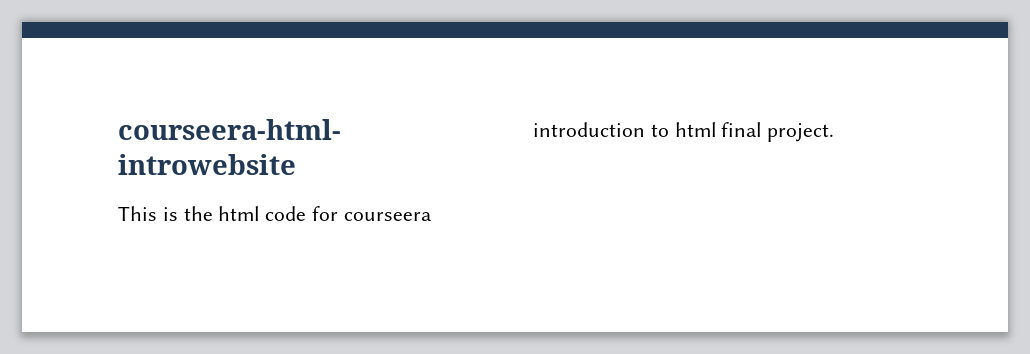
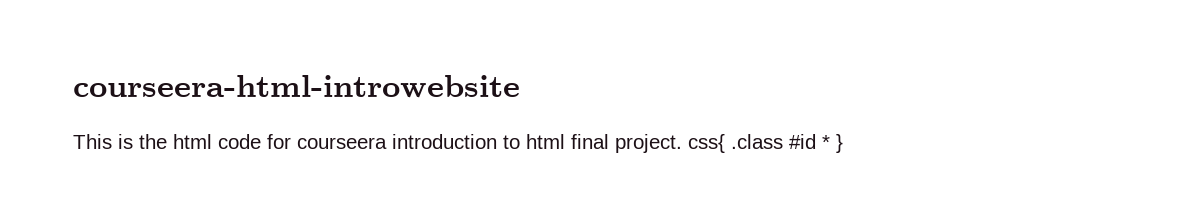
(835, 132) none -> [688,134,843,153] css{ .class #id * }

